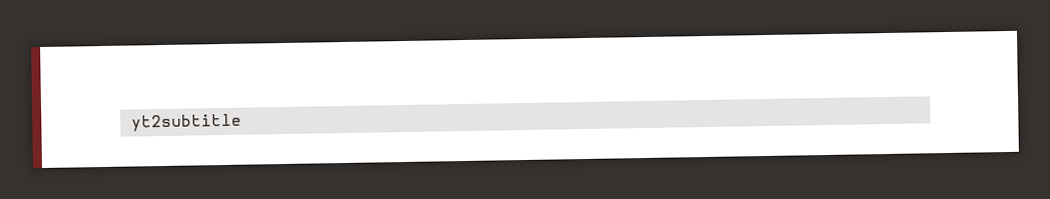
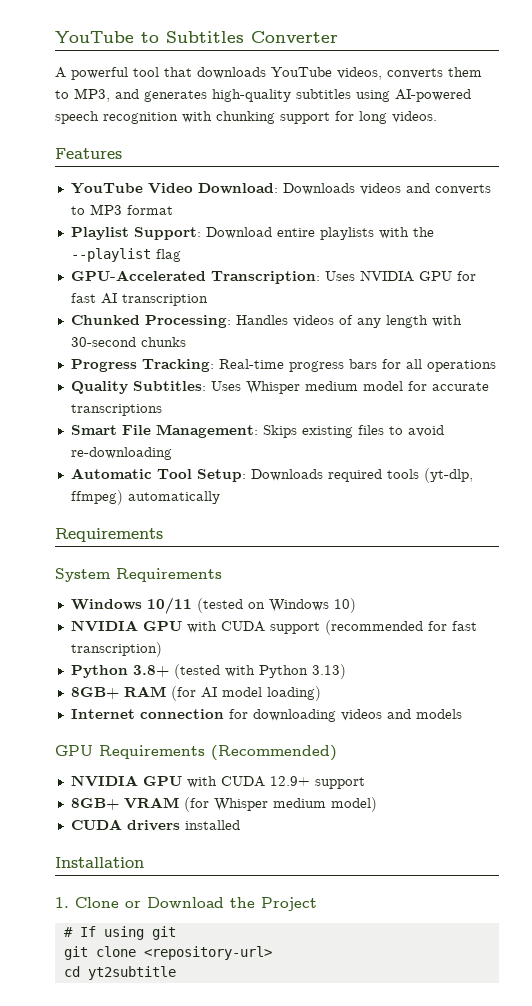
(130, 122) none -> [55,31,338,43] [55,67,482,80] [55,88,471,102] [55,111,437,124] [55,148,122,159] [70,183,491,195] [70,204,173,215] [70,227,434,240] [70,248,181,262] [70,270,476,284] [70,293,208,306] [70,315,462,328] [70,337,186,347] [70,359,496,372] [70,381,489,394] [70,404,162,416] [70,424,444,438] [70,447,172,460] [70,468,473,483] [70,490,220,505] [55,528,163,542] [55,568,222,582] [70,597,356,614] [70,620,477,635] [70,642,162,657] [70,664,346,679] [70,686,321,701] [70,709,462,722] [55,745,337,761] [70,775,365,789] [70,797,377,812] [70,819,240,831] [55,857,144,868] [55,897,317,911] [63,926,176,940] [63,946,272,960] [63,966,80,977] YouTube to Subtitles Converter // A powerful tool that downloads YouTube videos, converts them to MP3, and generates high-quality subtitles using AI-powered speech recognition with chunking support for long videos. // Features // YouTube Video Download: Downloads videos and converts to MP3 format // Playlist Support: Download entire playlists with the --playlist flag // GPU-Accelerated Transcription: Uses NVIDIA GPU for fast AI transcription // Chunked Processing: Handles videos of any length with 30-second chunks // Progress Tracking: Real-time progress bars for all operations // Quality Subtitles: Uses Whisper medium model for accurate transcriptions // Smart File Management: Skips existing files to avoid re-downloading // Automatic Tool Setup: Downloads required tools (yt-dlp, ffmpeg) automatically // Requirements // System Requirements // Windows 10/11 (tested on Windows 10) // NVIDIA GPU with CUDA support (recommended for fast transcription) // Python 3.8+ (tested with Python 3.13) // 8GB+ RAM (for AI model loading) // Internet connection for downloading videos and models // GPU Requirements (Recommended) // NVIDIA GPU with CUDA 12.9+ support // 8GB+ VRAM (for Whisper medium model) // CUDA drivers installed // Installation // 1. Clone or Download the Project // # If using git // git clone <repository-url> // cd

